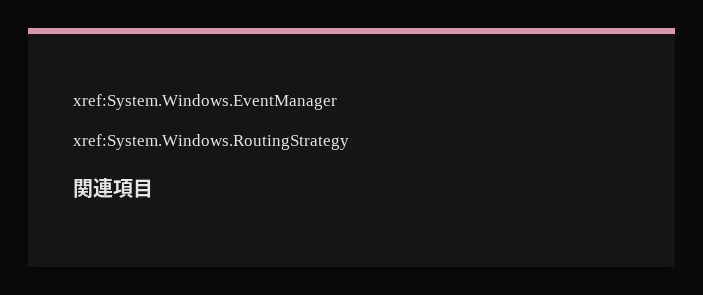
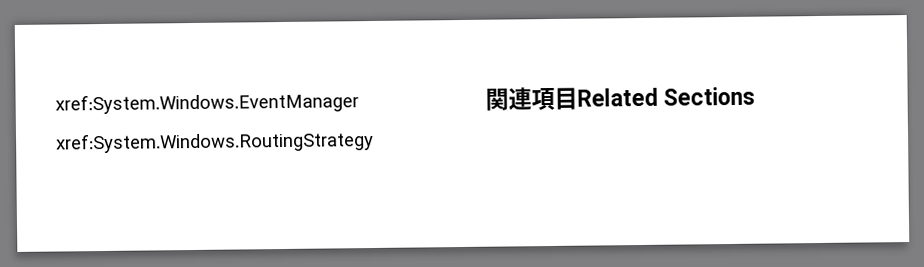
(153, 188) none -> [577,86,756,107] Related Sections

